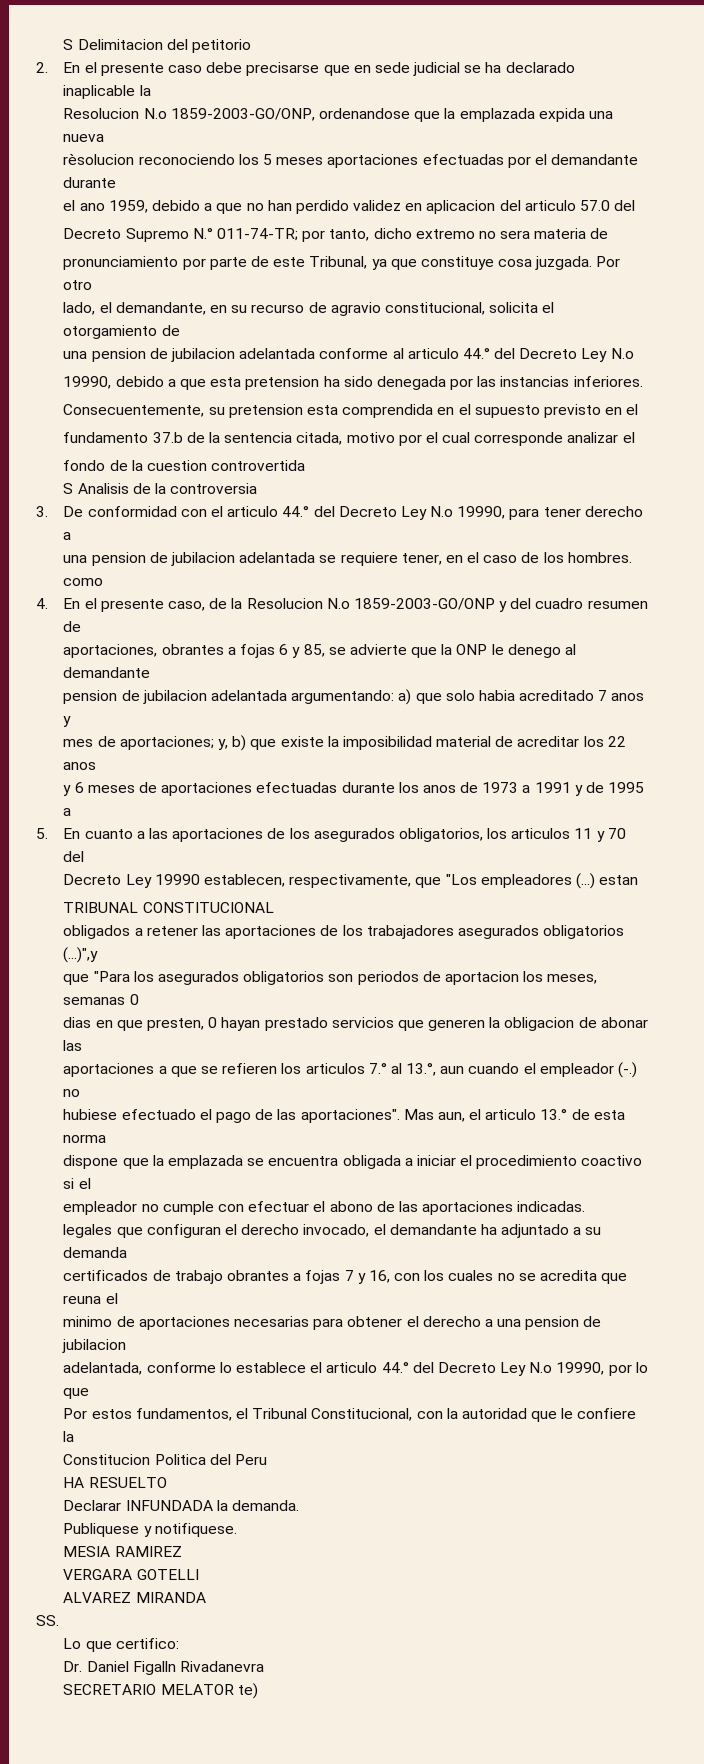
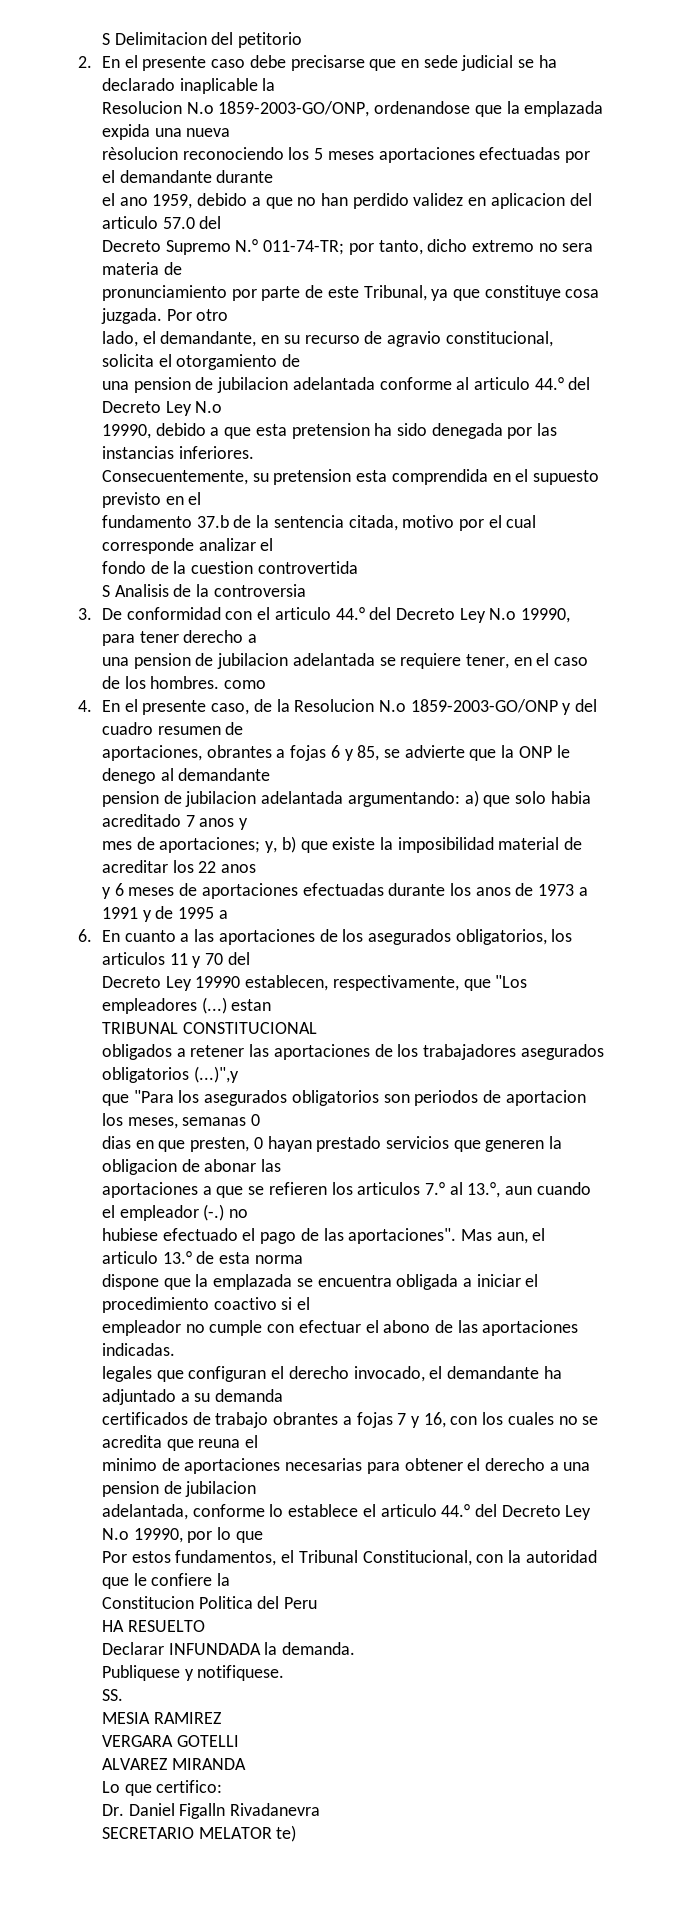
[36,828,48,839] 5. -> [78,929,92,942] 6.
(237, 1530) none -> [101,1689,123,1701] // SS.
[36,1615,59,1626] // SS. -> (246, 1764) none

